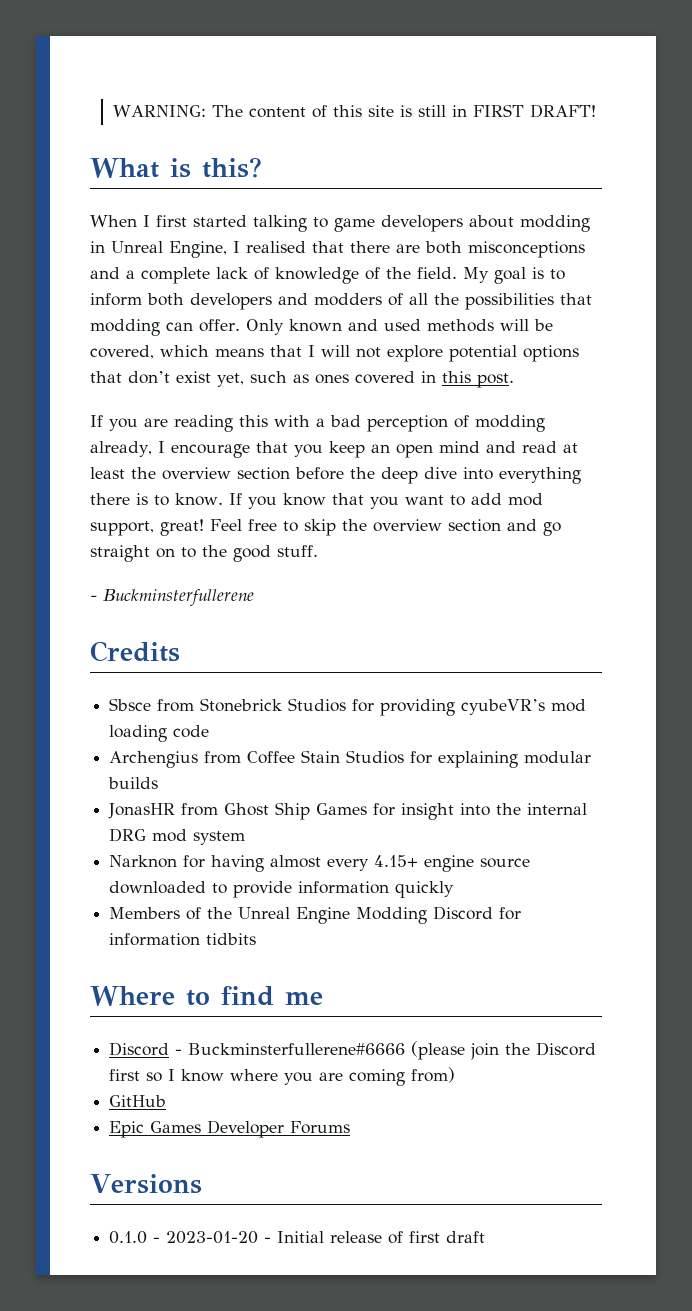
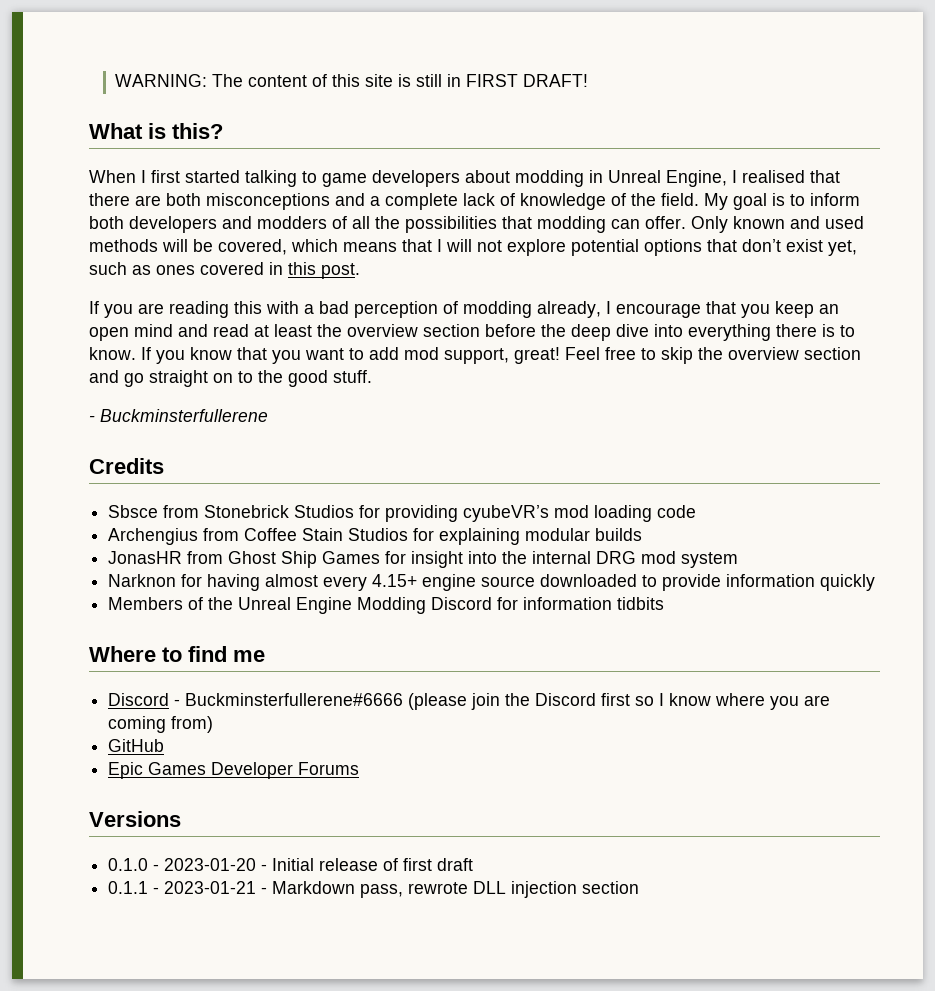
(486, 1237) none -> [108,881,640,898] // 0.1.1 - 2023-01-21 - Markdown pass, rewrote DLL injection section

